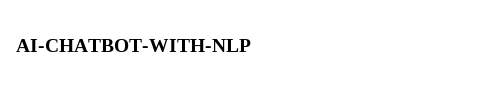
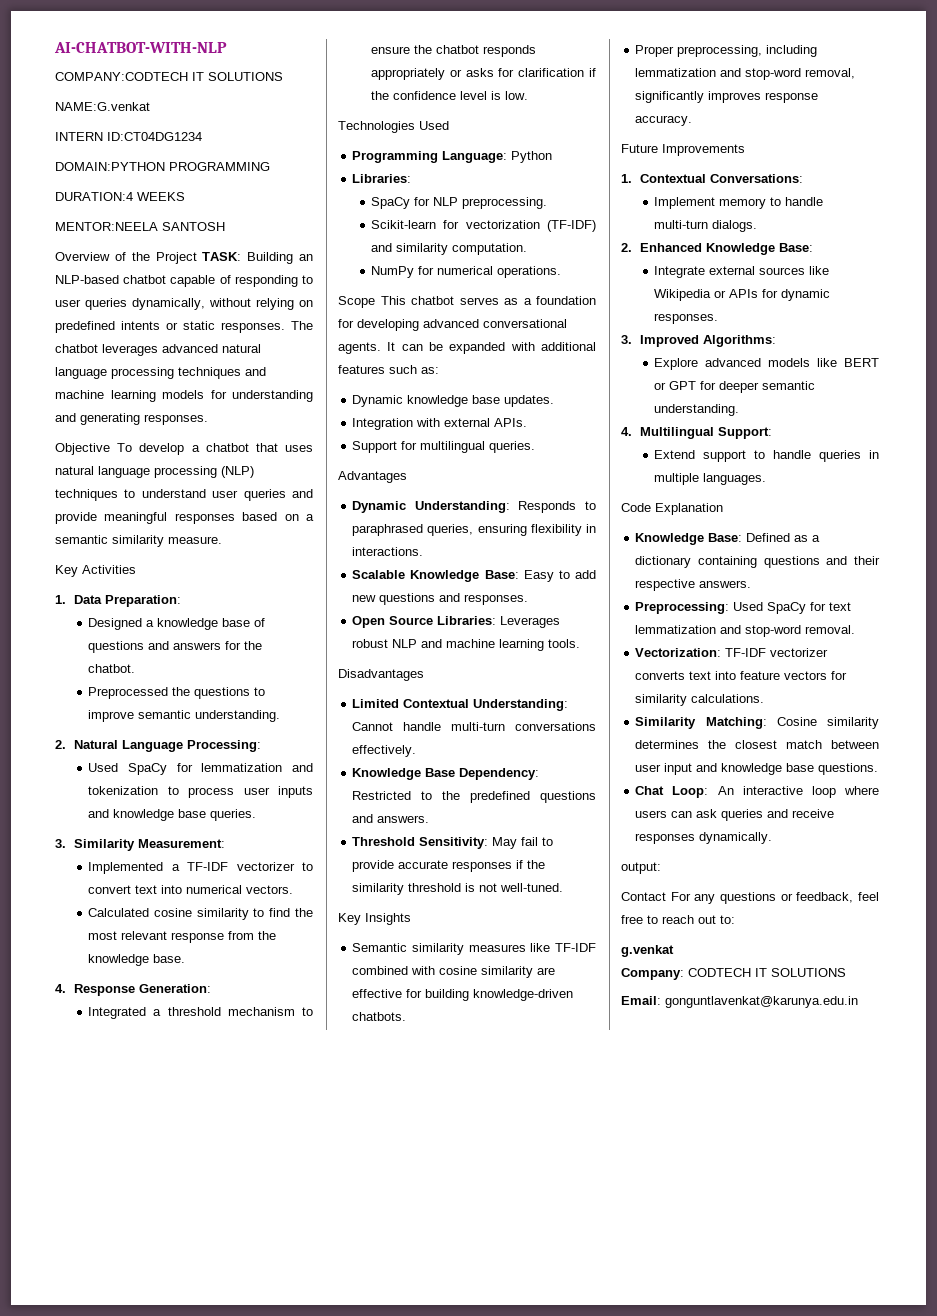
(251, 45) none -> [55,72,283,81] [55,102,150,111] [55,132,202,141] [55,162,270,171] [55,192,185,201] [55,222,225,231] [55,252,313,264] [55,275,313,287] [55,298,313,310] [55,321,313,333] [55,344,261,356] [55,367,266,379] [55,390,313,402] [55,413,208,425] [55,443,313,455] [55,466,254,478] [55,489,313,501] [55,512,314,524] [55,535,222,547] [55,565,136,577] [55,595,181,607] [88,618,266,630] [88,641,263,653] [88,664,136,673] [88,687,266,699] [88,710,281,722] [55,740,261,752] [88,763,313,775] [88,786,313,798] [88,809,257,821] [55,839,225,851] [88,862,313,874] [88,885,294,894] [88,908,313,920] [88,931,277,943] [88,954,186,966] [55,984,211,996] [88,1007,313,1019] [371,45,537,57] [371,68,596,80] [371,91,529,100] [338,121,449,133] [352,151,553,163] [352,174,412,183] [371,197,548,209] [371,220,596,232] [371,243,528,255] [371,266,562,278] [338,296,596,308] [338,319,567,331] [338,342,596,354] [338,365,439,374] [352,395,555,407] [352,418,528,430] [352,441,536,453] [338,471,407,483] [352,501,596,513] [352,524,596,536] [352,547,424,556] [352,570,596,582] [352,593,529,605] [352,616,561,628] [352,639,581,651] [338,669,424,681] [352,699,569,711] [352,722,596,731] [352,745,417,757] [352,768,540,780] [352,791,596,803] [352,814,430,823] [352,837,554,849] [352,860,546,872] [352,883,564,895] [338,913,411,925] [352,943,596,955] [352,966,556,978] [352,989,574,1001] [352,1012,407,1021] [635,45,818,57] [635,68,856,80] [635,91,819,103] [635,115,693,126] [621,144,745,156] [621,174,803,183] [654,197,824,209] [654,220,758,232] [621,243,813,255] [654,266,830,278] [654,289,831,301] [654,313,719,324] [621,335,776,347] [654,358,879,370] [654,381,816,393] [654,404,740,416] [621,427,772,439] [654,450,879,462] [654,473,767,485] [621,503,723,515] [635,533,821,545] [635,556,880,568] [635,579,752,591] [635,602,852,614] [635,625,856,637] [635,648,829,657] [635,671,848,680] [635,694,765,706] [635,717,879,729] [635,740,879,749] [635,763,879,775] [635,786,879,798] [635,809,835,821] [635,832,773,844] [621,862,661,874] [621,892,879,904] [621,915,735,924] [621,945,674,957] [621,968,846,980] [621,996,858,1008] // COMPANY:CODTECH IT SOLUTIONS // NAME:G.venkat // INTERN ID:CT04DG1234 // DOMAIN:PYTHON PROGRAMMING // DURATION:4 WEEKS // MENTOR:NEELA SANTOSH // Overview of the Project TASK: Building an NLP-based chatbot capable of responding to user queries dynamically, without relying on predefined intents or static responses. The chatbot leverages advanced natural language processing techniques and machine learning models for understanding and generating responses. // Objective To develop a chatbot that uses natural language processing (NLP) techniques to understand user queries and provide meaningful responses based on a semantic similarity measure. // Key Activities // 1. Data Preparation: // Designed a knowledge base of questions and answers for the chatbot. // Preprocessed the questions to improve semantic understanding. // 2. Natural Language Processing: // Used SpaCy for lemmatization and tokenization to process user inputs and knowledge base queries. // 3. Similarity Measurement: // Implemented a TF-IDF vectorizer to convert text into numerical vectors. // Calculated cosine similarity to find the most relevant response from the knowledge base. // 4. Response Generation: // Integrated a threshold mechanism to ensure the chatbot responds appropriately or asks for clarification if the confidence level is low. // Technologies Used // Programming Language: Python // Libraries: // SpaCy for NLP preprocessing. // Scikit-learn for vectorization (TF-IDF) and similarity computation. // NumPy for numerical operations. // Scope This chatbot serves as a foundation for developing advanced conversational agents. It can be expanded with additional features such as: // Dynamic knowledge base updates. // Integration with external APIs. // Support for multilingual queries. // Advantages // Dynamic Understanding: Responds to paraphrased queries, ensuring flexibility in interactions. // Scalable Knowledge Base: Easy to add new questions and responses. // Open Source Libraries: Leverages robust NLP and machine learning tools. // Disadvantages // Limited Contextual Understanding: Cannot handle multi-turn conversations effectively. // Knowledge Base Dependency: Restricted to the predefined questions and answers. // Threshold Sensitivity: May fail to provide accurate responses if the similarity threshold is not well-tuned. // Key Insights // Semantic similarity measures like TF-IDF combined with cosine similarity are effective for building knowledge-driven chatbots. // Proper preprocessing, including lemmatization and stop-word removal, significantly improves response accuracy. // Future Improvements // 1. Contextual Conversations: // Implement memory to handle multi-turn dialogs. // 2. Enhanced Knowledge Base: // Integrate external sources like Wikipedia or APIs for dynamic responses. // 3. Improved Algorithms: // Explore advanced models like BERT or GPT for deeper semantic understanding. // 4. Multilingual Support: // Extend support to handle queries in multiple languages. // Code Explanation // Knowledge Base: Defined as a dictionary containing questions and their respective answers. // Preprocessing: Used SpaCy for text lemmatization and stop-word removal. // Vectorization: TF-IDF vectorizer converts text into feature vectors for similarity calculations. // Similarity Matching: Cosine similarity determines the closest match between user input and knowledge base questions. // Chat Loop: An interactive loop where users can ask queries and receive responses dynamically. // output: // Contact For any questions or feedback, feel free to reach out to: // g.venkat // Company: CODTECH IT SOLUTIONS // Email: gonguntlavenkat@karunya.edu.in

